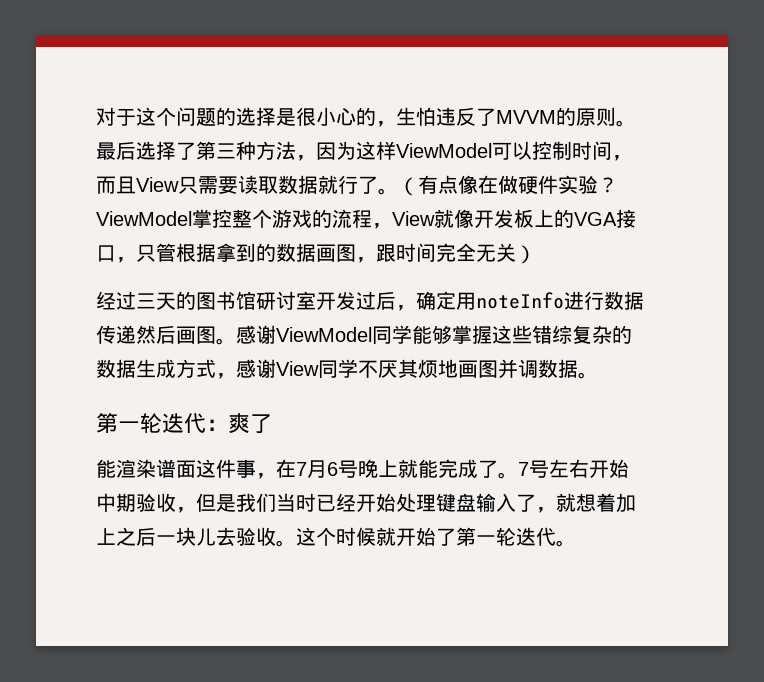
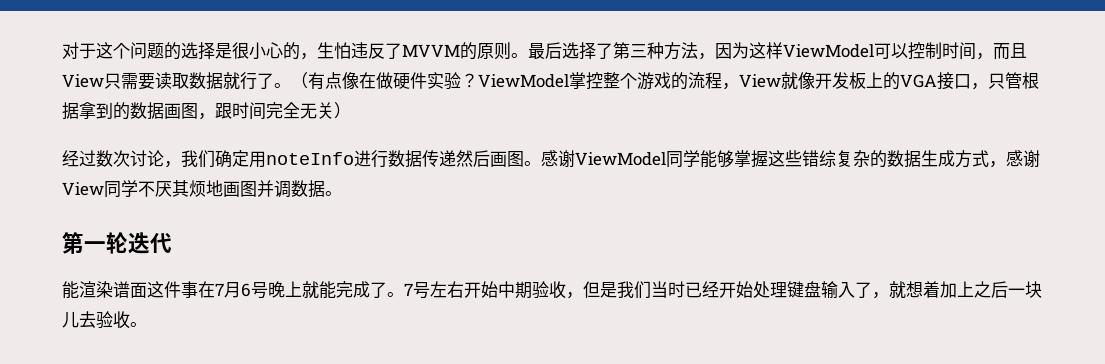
[136,291,416,311] 三天的图书馆研讨室开发过后， -> [96,150,215,168] 数次讨论，我们
[206,413,272,434] ：爽了 -> (172, 243) none
[256,473,276,479] ， -> (198, 289) none
[296,527,576,547] 这个时候就开始了第一轮迭代。 -> (147, 324) none

